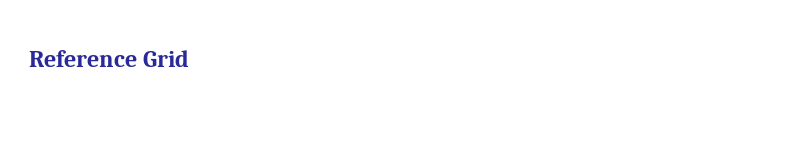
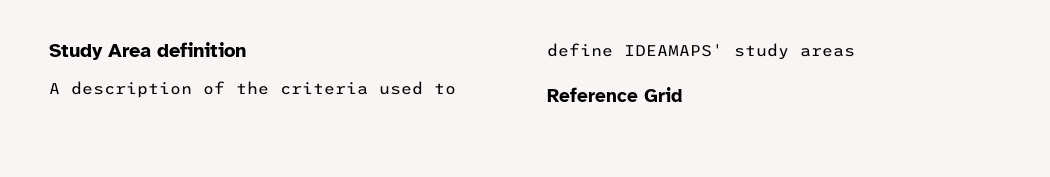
(29, 58) none -> [49,42,246,60] [49,81,456,98] [547,43,855,60] Study Area definition // A description of the criteria used to define IDEAMAPS' study areas //

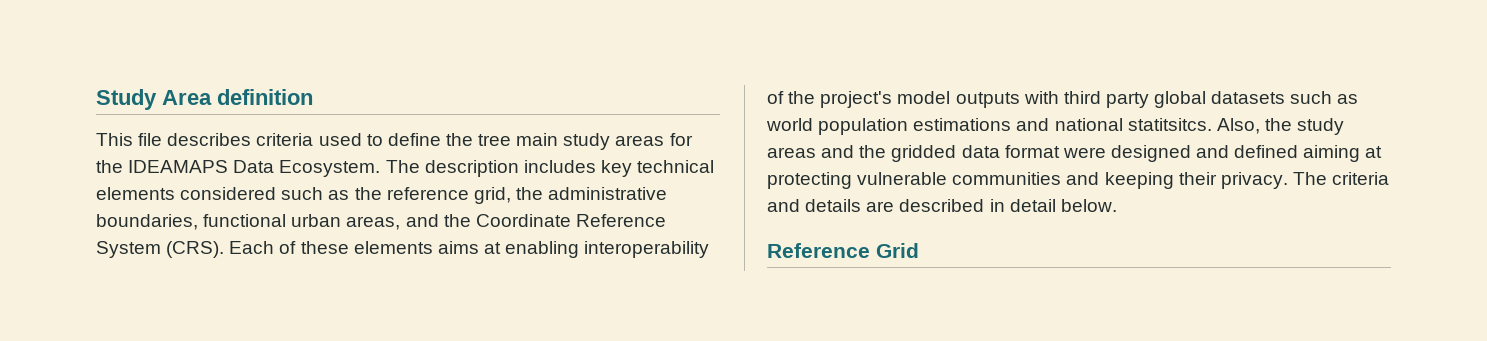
[49,81,269,98] A description of the -> [96,133,252,146] This file describes
[624,43,855,60] IDEAMAPS' study areas -> [445,133,693,150] [96,160,715,177] [96,187,668,204] [96,214,666,230] [96,241,710,258] [767,91,1359,108] [766,118,1345,135] [767,145,1383,162] [767,172,1390,189] [767,199,1117,212] the tree main study areas for the IDEAMAPS Data Ecosystem. The description includes key technical elements considered such as the reference grid, the administrative boundaries, functional urban areas, and the Coordinate Reference System (CRS). Each of these elements aims at enabling interoperability of the project's model outputs with third party global datasets such as world population estimations and national statitsitcs. Also, the study areas and the gridded data format were designed and defined aiming at protecting vulnerable communities and keeping their privacy. The criteria and details are described in detail below.

